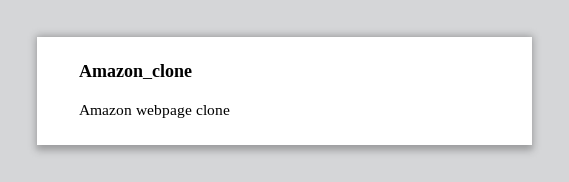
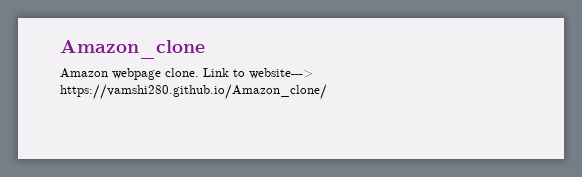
[196,105,231,115] clone -> [165,68,313,79] [60,84,327,100] clone. Link to website---> https://vamshi280.github.io/Amazon_clone/

